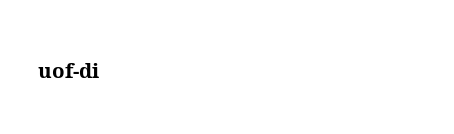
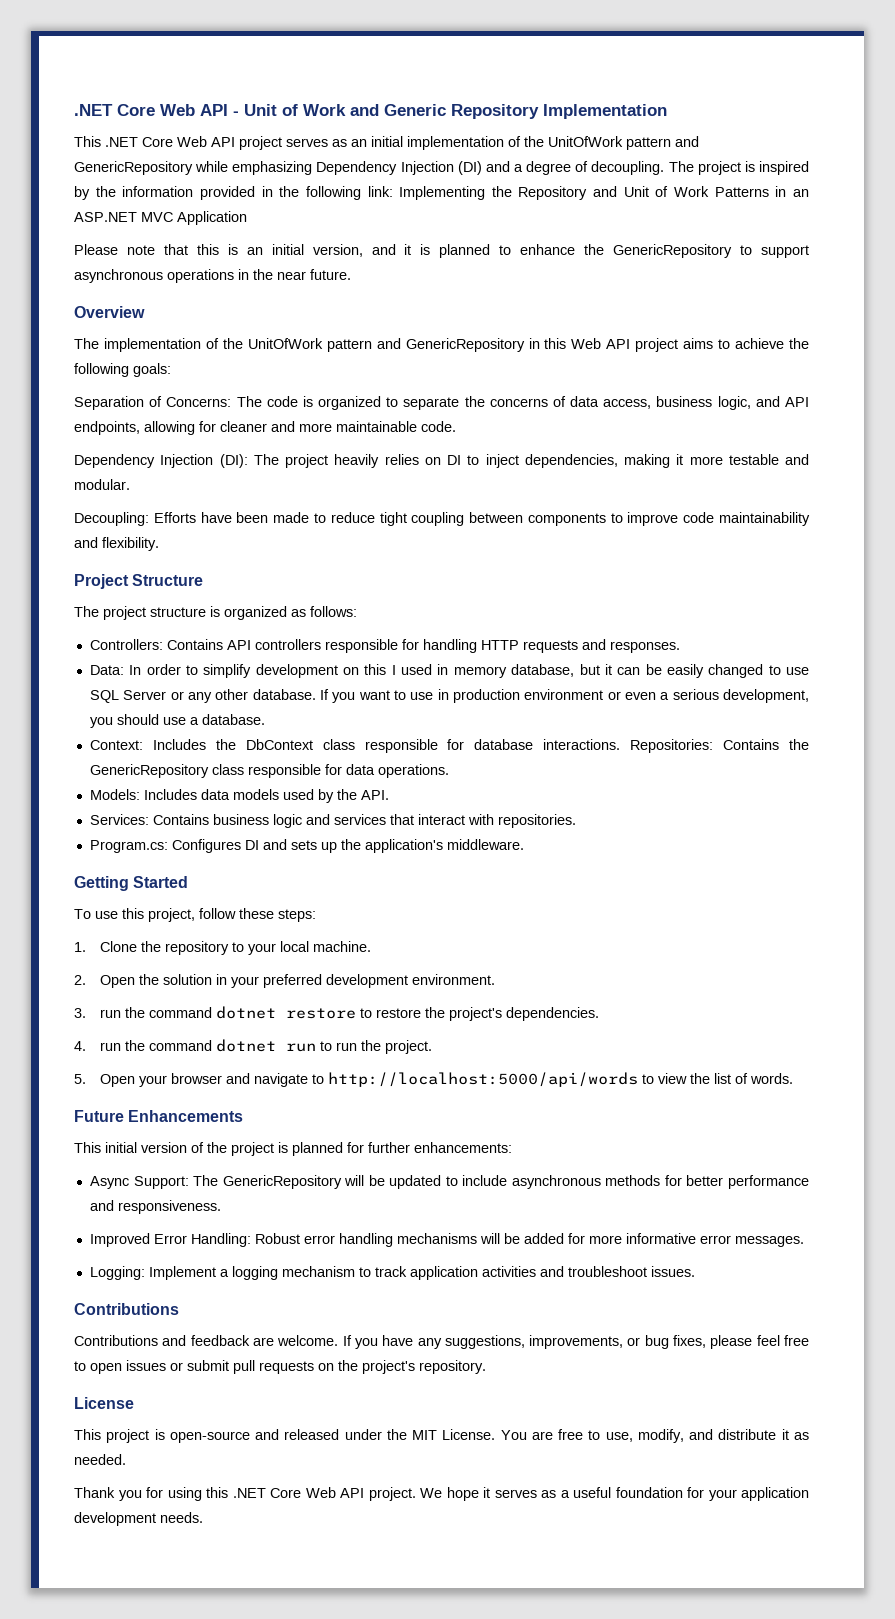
[38,63,99,78] uof-di -> [74,104,667,119] [74,136,699,150] [74,161,809,175] [74,186,809,200] [74,211,247,225] [74,244,810,258] [74,269,351,283] [74,306,145,318] [74,338,809,352] [74,363,171,377] [74,396,809,410] [74,421,456,435] [74,454,809,468] [74,479,130,490] [74,512,811,526] [74,537,159,551] [74,574,204,589] [74,606,357,620] [89,639,680,653] [89,664,809,678] [89,689,809,703] [89,714,265,728] [89,739,809,753] [89,764,449,778] [89,789,389,803] [89,814,576,828] [89,839,524,853] [74,876,189,891] [74,908,316,922] [74,941,372,955] [74,974,496,988] [74,1006,600,1021] [74,1039,433,1054] [74,1072,794,1087] [74,1110,244,1122] [74,1142,512,1156] [89,1175,809,1189] [89,1200,221,1214] [89,1233,804,1247] [89,1266,695,1280] [74,1303,179,1315] [74,1335,809,1349] [74,1360,486,1374] [74,1397,134,1409] [74,1429,810,1443] [74,1454,126,1465] [74,1487,809,1501] [74,1512,203,1526] .NET Core Web API - Unit of Work and Generic Repository Implementation // This .NET Core Web API project serves as an initial implementation of the UnitOfWork pattern and GenericRepository while emphasizing Dependency Injection (DI) and a degree of decoupling. The project is inspired by the information provided in the following link: Implementing the Repository and Unit of Work Patterns in an ASP.NET MVC Application // Please note that this is an initial version, and it is planned to enhance the GenericRepository to support asynchronous operations in the near future. // Overview // The implementation of the UnitOfWork pattern and GenericRepository in this Web API project aims to achieve the following goals: // Separation of Concerns: The code is organized to separate the concerns of data access, business logic, and API endpoints, allowing for cleaner and more maintainable code. // Dependency Injection (DI): The project heavily relies on DI to inject dependencies, making it more testable and modular. // Decoupling: Efforts have been made to reduce tight coupling between components to improve code maintainability and flexibility. // Project Structure // The project structure is organized as follows: // Controllers: Contains API controllers responsible for handling HTTP requests and responses. // Data: In order to simplify development on this I used in memory database, but it can be easily changed to use SQL Server or any other database. If you want to use in production environment or even a serious development, you should use a database. // Context: Includes the DbContext class responsible for database interactions. Repositories: Contains the GenericRepository class responsible for data operations. // Models: Includes data models used by the API. // Services: Contains business logic and services that interact with repositories. // Program.cs: Configures DI and sets up the application's middleware. // Getting Started // To use this project, follow these steps: // 1. Clone the repository to your local machine. // 2. Open the solution in your preferred development environment. // 3. run the command dotnet restore to restore the project's dependencies. // 4. run the command dotnet run to run the project. // 5. Open your browser and navigate to http://localhost:5000/api/words to view the list of words. // Future Enhancements // This initial version of the project is planned for further enhancements: // Async Support: The GenericRepository will be updated to include asynchronous methods for better performance and responsiveness. // Improved Error Handling: Robust error handling mechanisms will be added for more informative error messages. // Logging: Implement a logging mechanism to track application activities and troubleshoot issues. // Contributions // Contributions and feedback are welcome. If you have any suggestions, improvements, or bug fixes, please feel free to open issues or submit pull requests on the project's repository. // License // This project is open-source and released under the MIT License. You are free to use, modify, and distribute it as needed. // Thank you for using this .NET Core Web API project. We hope it serves as a useful foundation for your application development needs.

